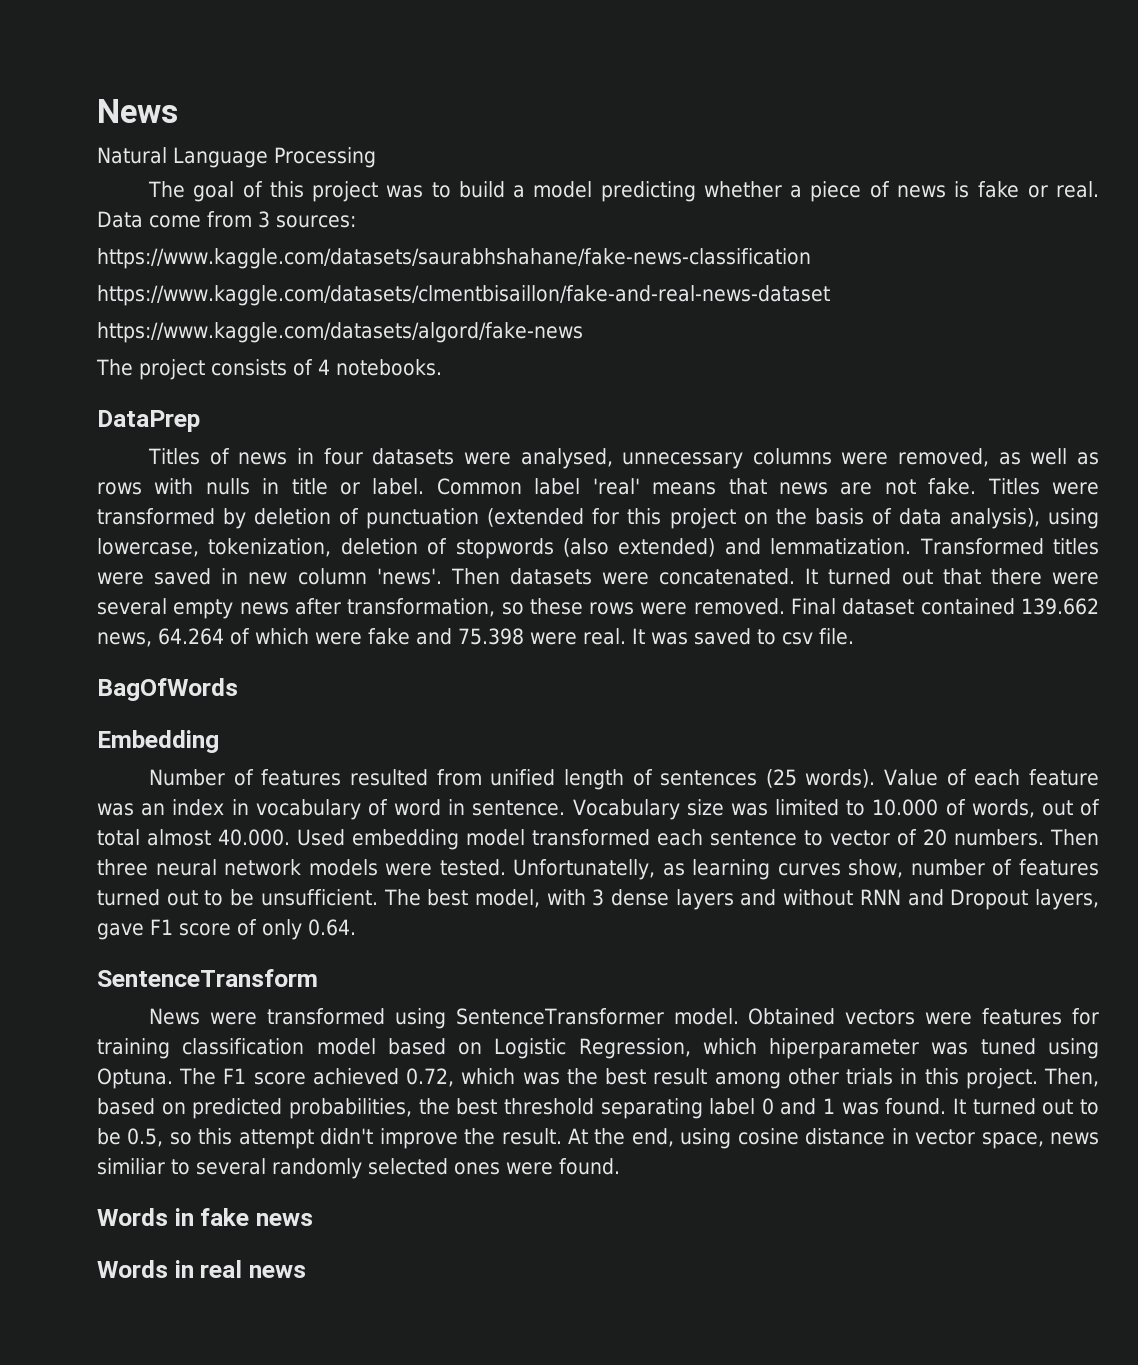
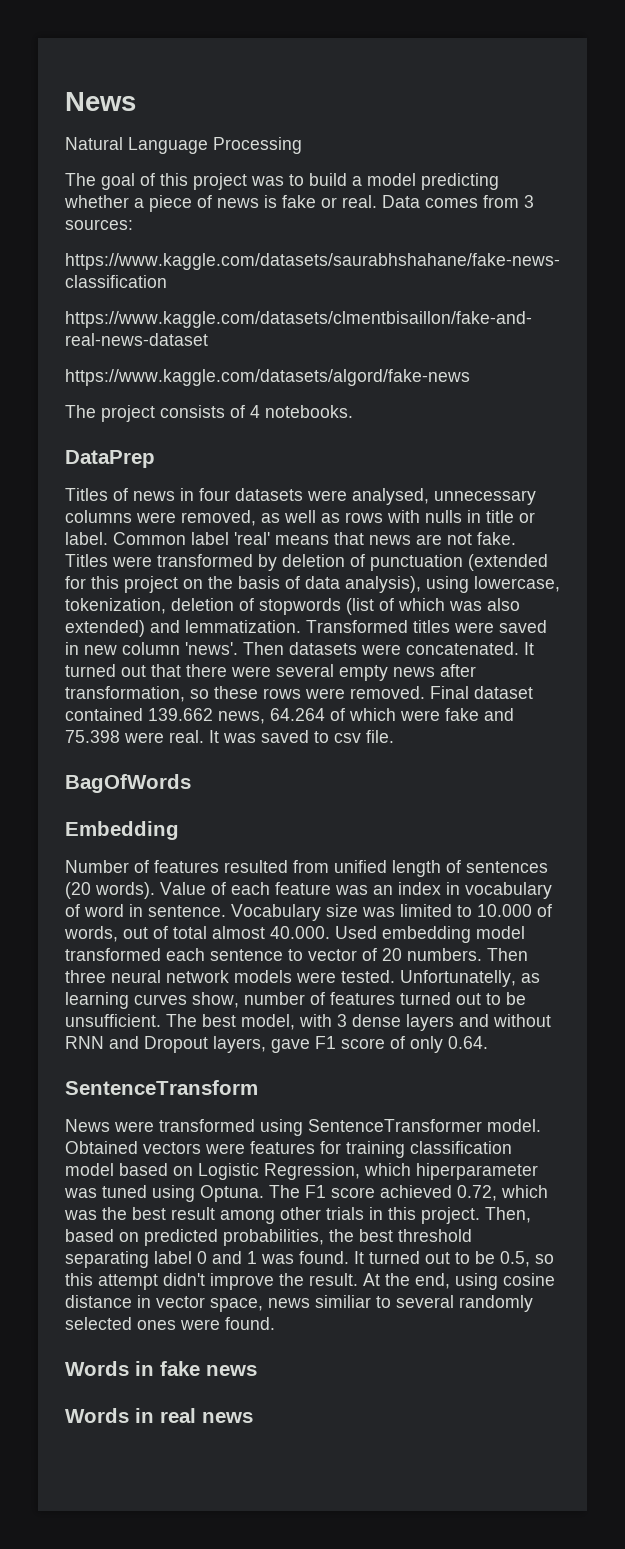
[149,215,201,228] come -> [425,198,478,208] comes
[563,538,610,557] (also -> [346,598,520,615] (list of which was also
[765,769,797,788] (25 -> [65,882,91,899] (20

